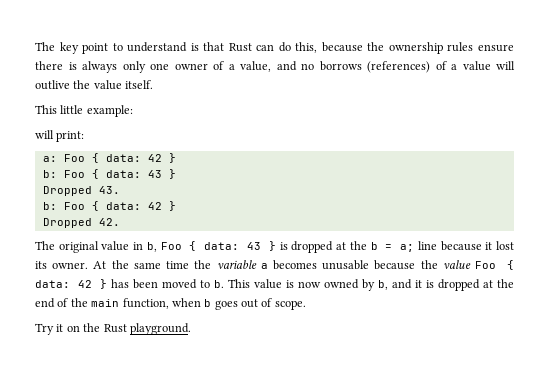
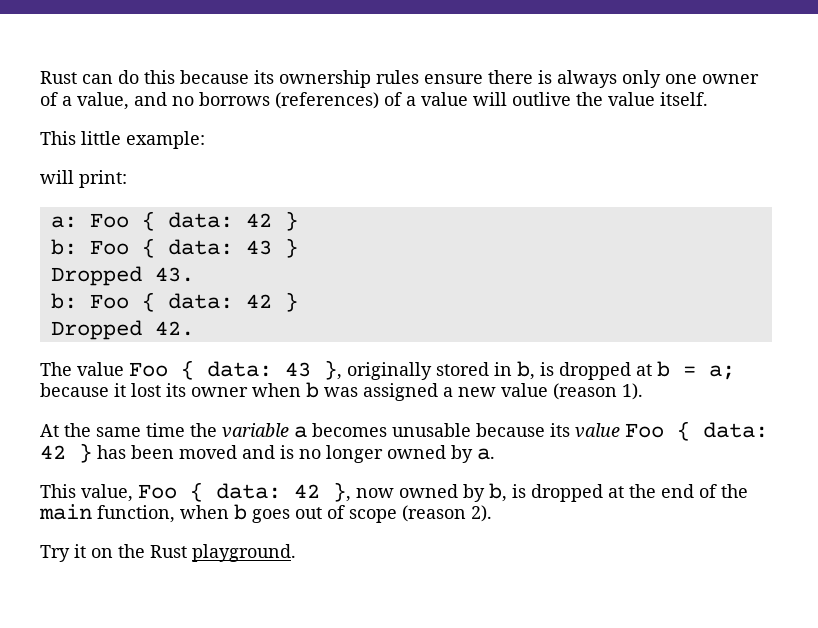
[35,42,385,54] The key point to understand is that Rust can do this, because the -> [40,70,274,84] Rust can do this because its
[58,241,367,253] original value in b, Foo { data: 43 } is dropped at the -> [77,360,652,380] value Foo { data: 43 }, originally stored in b, is dropped at
[417,241,437,250] line -> (735, 372) none
[52,262,89,269] owner. -> [191,382,643,401] owner when b was assigned a new value (reason 1). //
[420,260,438,269] the -> [550,423,570,437] its
[200,279,295,289] to b. This value is -> [242,445,495,463] [40,482,351,502] and is no longer owned by a. // This value, Foo { data: 42 },
[392,279,423,289] and it -> (507, 492) none
[274,300,306,310] scope. -> [349,505,492,523] scope (reason 2).

